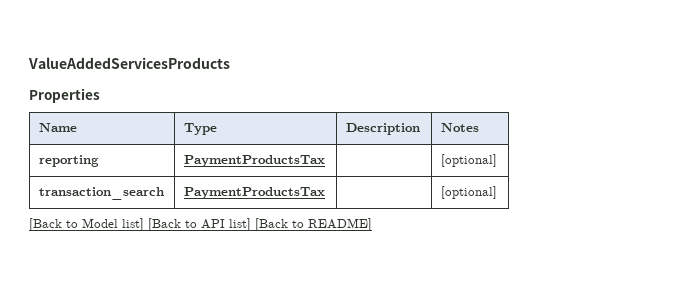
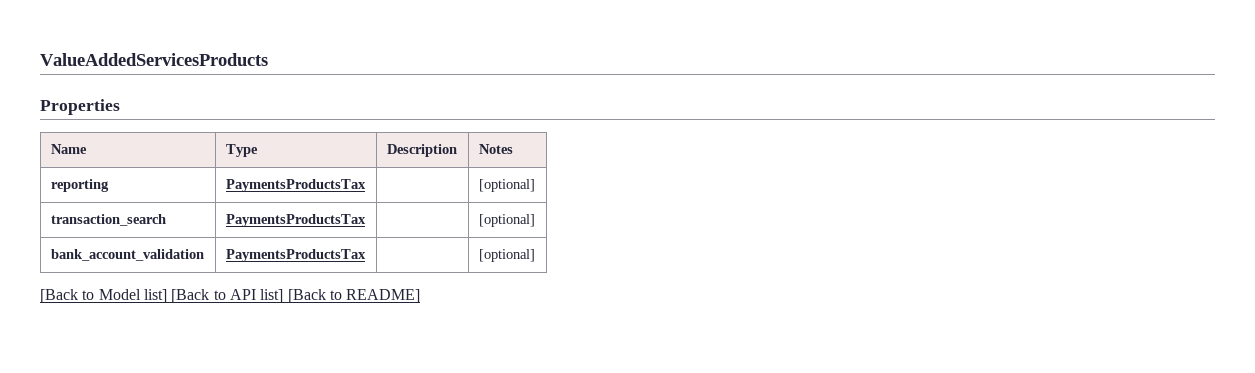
[183,155,325,167] PaymentProductsTax -> [225,179,366,192] PaymentsProductsTax
[183,187,325,199] PaymentProductsTax -> [225,214,366,227] [478,214,535,227] [50,249,204,261] [225,249,366,262] PaymentsProductsTax | | [optional] // bank_account_validation | PaymentsProductsTax

